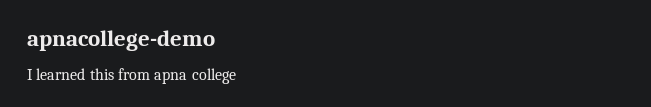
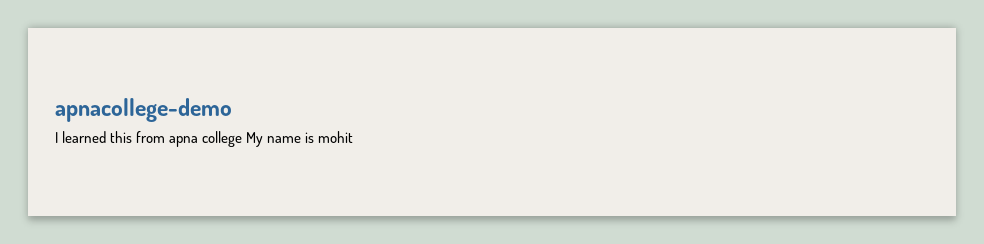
(236, 76) none -> [246,131,354,147] My name is mohit

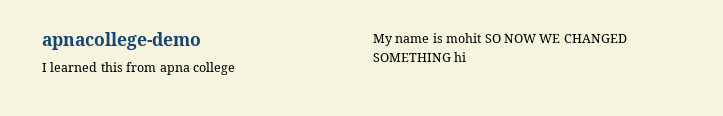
(243, 139) none -> (235, 68) //
(354, 137) none -> [484,34,627,43] [373,52,467,62] SO NOW WE CHANGED SOMETHING hi

